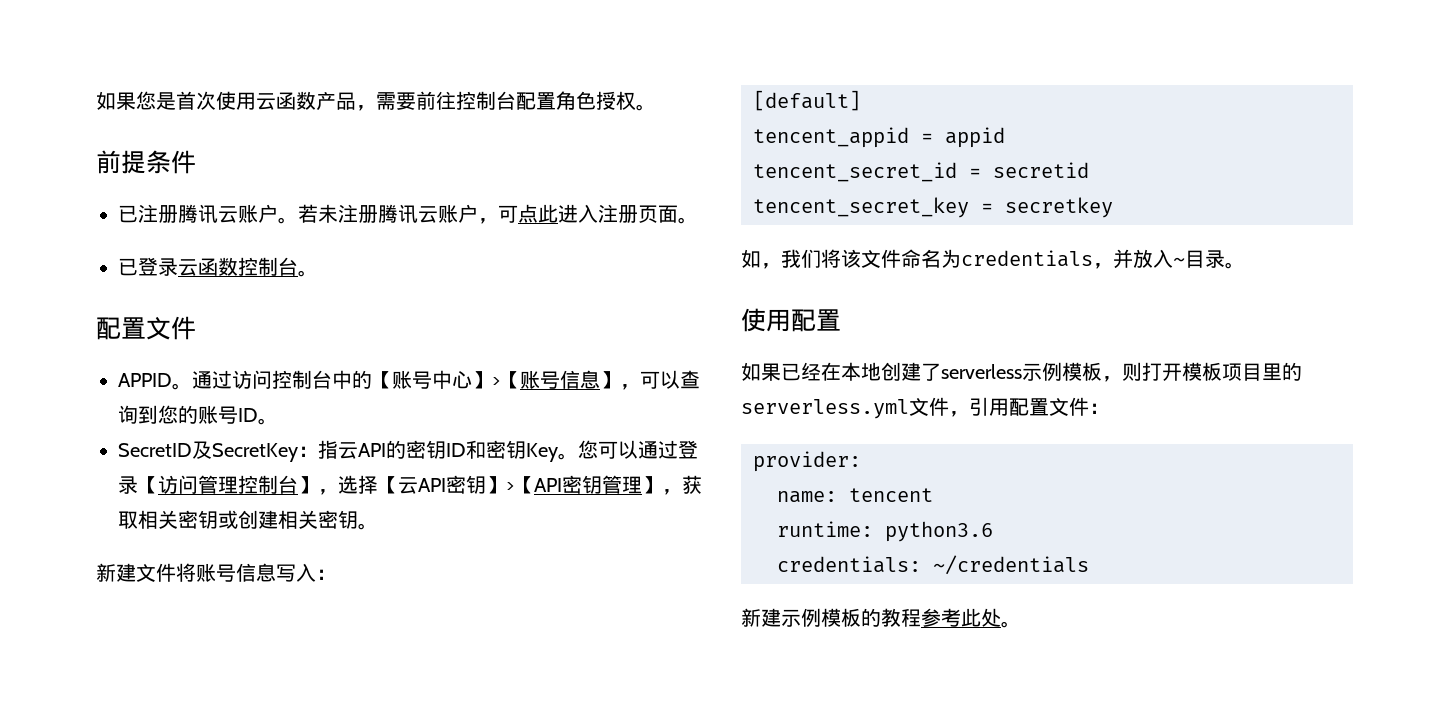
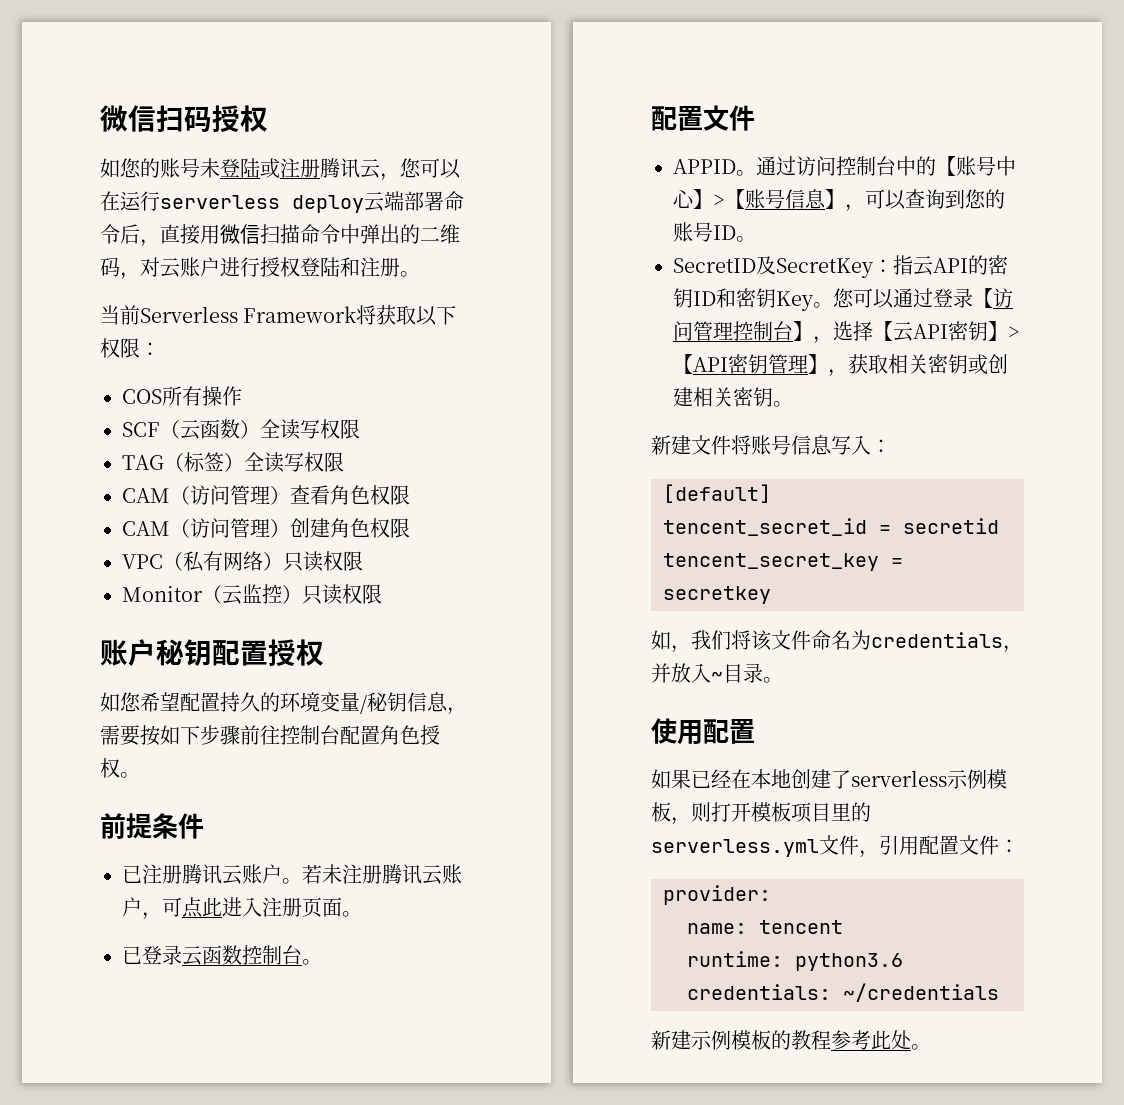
[96,91,416,111] 如果您是首次使用云函数产品，需要 -> [100,105,268,132] [100,158,461,181] [100,191,464,213] [100,224,460,247] [100,257,420,280] [100,305,457,326] [100,338,160,358] [122,386,242,406] [122,419,360,440] [122,452,344,473] [122,485,410,505] [122,518,410,538] [122,551,363,572] [122,584,382,605] [100,639,324,666] [100,692,467,715] [100,725,240,746] 微信扫码授权 // 如您的账号未登陆或注册腾讯云，您可以在运行serverless deploy云端部署命令后，直接用微信扫描命令中弹出的二维码，对云账户进行授权登陆和注册。 // 当前Serverless Framework将获取以下权限： // COS所有操作 // SCF（云函数）全读写权限 // TAG（标签）全读写权限 // CAM（访问管理）查看角色权限 // CAM（访问管理）创建角色权限 // VPC（私有网络）只读权限 // Monitor（云监控）只读权限 // 账户秘钥配置授权 // 如您希望配置持久的环境变量/秘钥信息，需要按如下步骤
[753,127,1005,148] // tencent_appid = appid -> (771, 493) none

